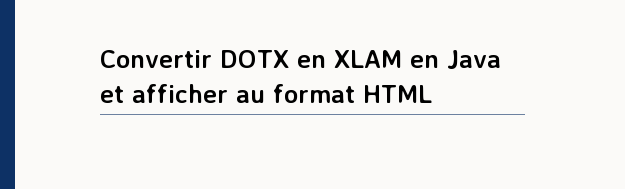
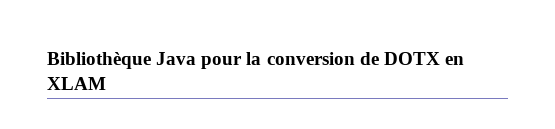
[100,50,501,69] [100,84,432,103] Convertir DOTX en XLAM en Java et afficher au format HTML -> [47,52,464,69] [47,77,106,90] Bibliothèque Java pour la conversion de DOTX en XLAM

